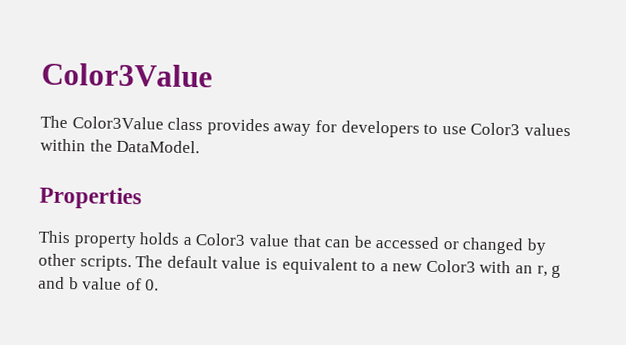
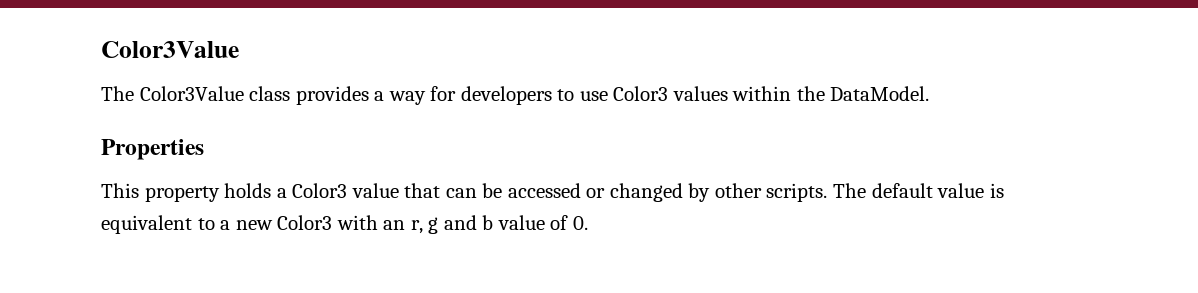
[273,123,312,136] away -> [374,91,426,105] a way

